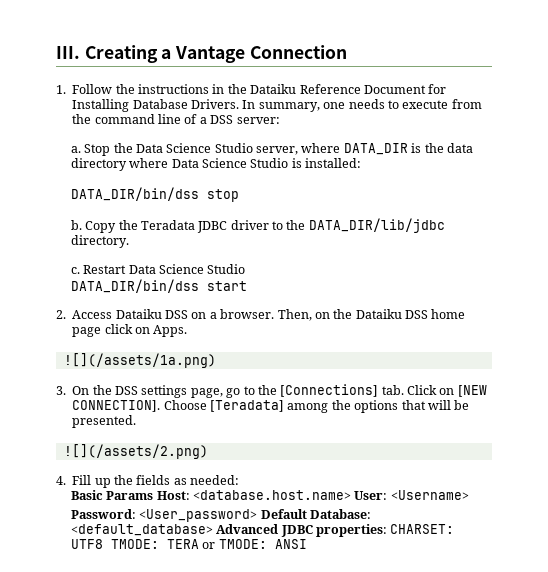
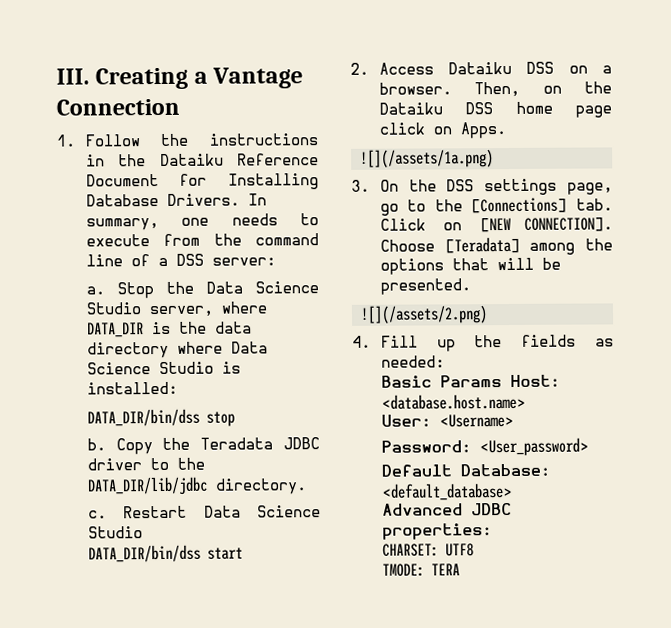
(351, 495) none -> (526, 401) //
(258, 515) none -> (589, 447) //
(213, 530) none -> (513, 491) //
(387, 530) none -> (492, 531) //
(103, 544) none -> (474, 550) //
[202,539,307,549] or TMODE: ANSI -> (460, 569) none

